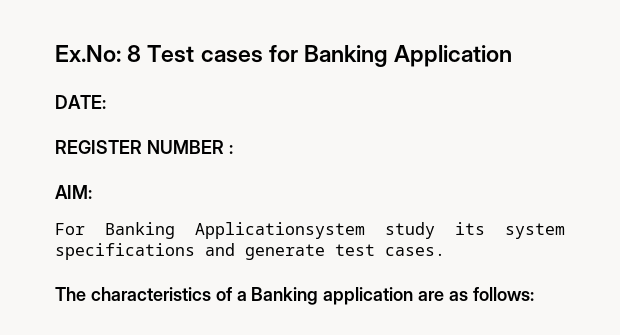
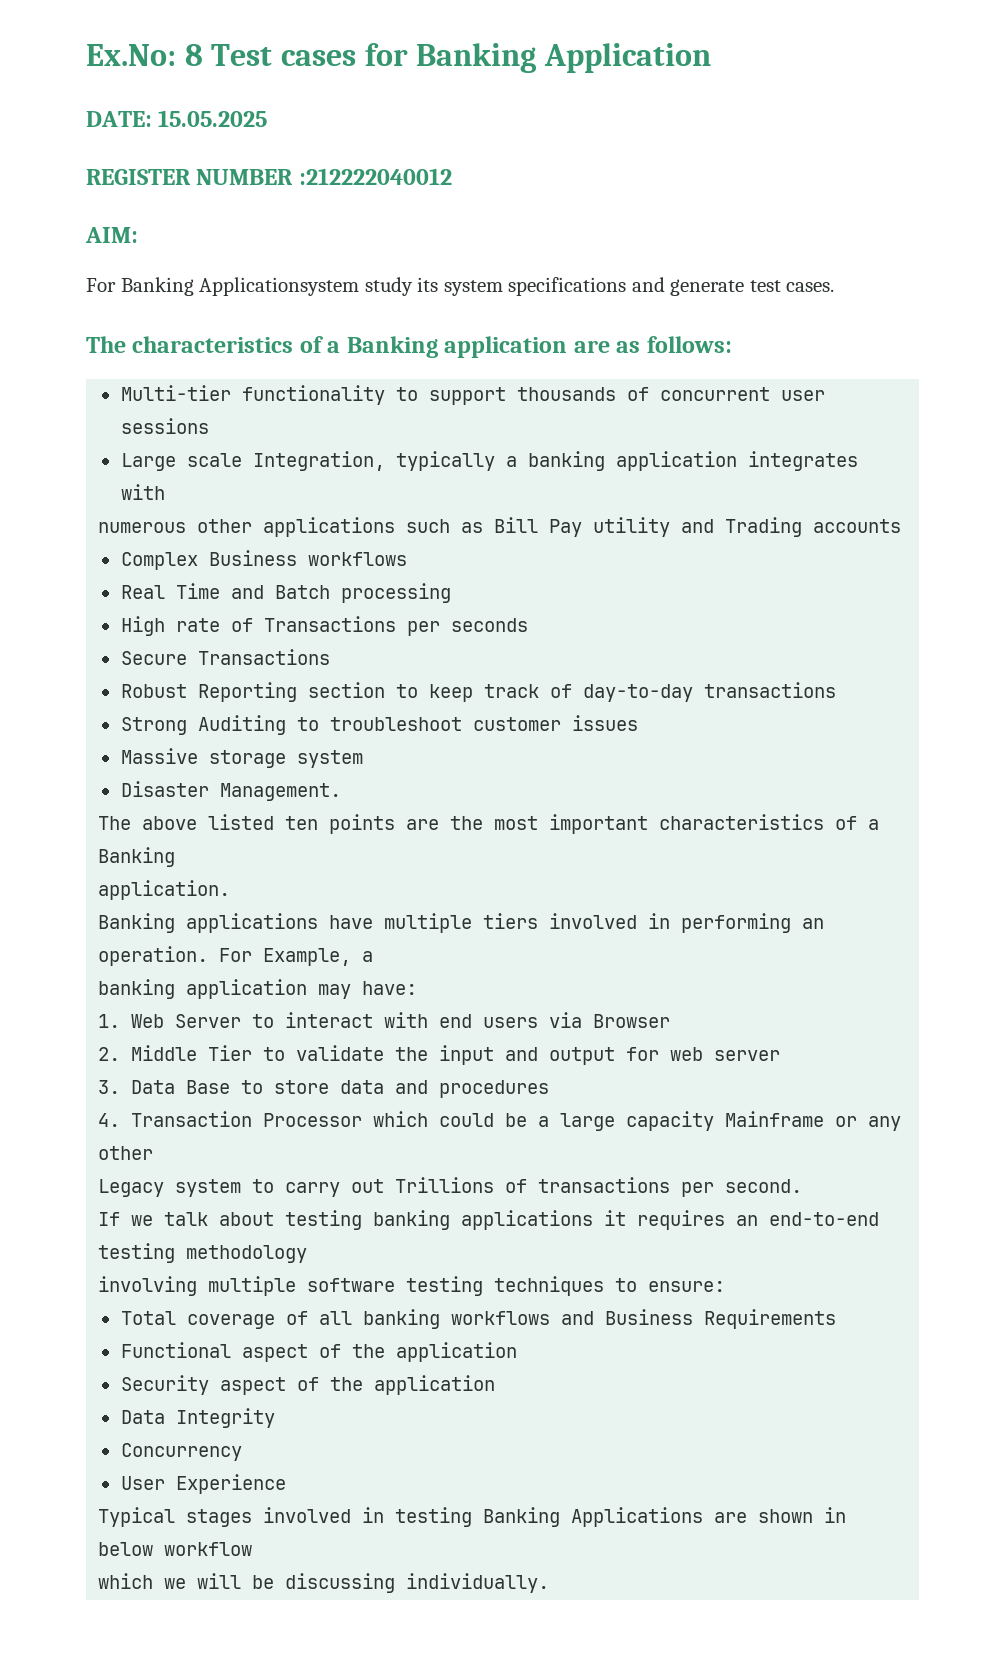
(106, 102) none -> [158,110,268,127] 15.05.2025
[228,145,233,154] : -> [298,168,452,185] :212222040012
(534, 294) none -> [120,385,825,405] [120,418,209,434] [120,451,858,471] [120,484,165,500] [98,517,902,537] [120,550,407,570] [120,583,451,603] [120,616,528,636] [120,649,330,665] [120,682,836,702] [120,715,638,735] [120,748,363,768] [120,781,341,801] [98,814,880,834] [98,847,176,867] [98,880,231,900] [98,913,825,933] [98,946,374,966] [98,979,418,999] [98,1012,671,1028] [98,1045,781,1065] [98,1080,550,1098] [98,1111,902,1131] [98,1146,154,1160] [98,1177,803,1197] [98,1210,880,1230] [98,1243,308,1263] [98,1276,726,1296] [120,1309,836,1329] [120,1342,517,1362] [120,1375,495,1395] [120,1408,275,1428] [120,1443,242,1461] [120,1474,286,1494] [98,1507,847,1527] [98,1542,253,1556] [98,1573,550,1593] // Multi-tier functionality to support thousands of concurrent user sessions // Large scale Integration, typically a banking application integrates with // numerous other applications such as Bill Pay utility and Trading accounts // Complex Business workflows // Real Time and Batch processing // High rate of Transactions per seconds // Secure Transactions // Robust Reporting section to keep track of day-to-day transactions // Strong Auditing to troubleshoot customer issues // Massive storage system // Disaster Management. // The above listed ten points are the most important characteristics of a Banking // application. // Banking applications have multiple tiers involved in performing an operation. For Example, a // banking application may have: // 1. Web Server to interact with end users via Browser // 2. Middle Tier to validate the input and output for web server // 3. Data Base to store data and procedures // 4. Transaction Processor which could be a large capacity Mainframe or any other // Legacy system to carry out Trillions of transactions per second. // If we talk about testing banking applications it requires an end-to-end testing methodology // involving multiple software testing techniques to ensure: // Total coverage of all banking workflows and Business Requirements // Functional aspect of the application // Security aspect of the application // Data Integrity // Concurrency // User Experience // Typical stages involved in testing Banking Applications are shown in below workflow // which we will be discussing individually.

